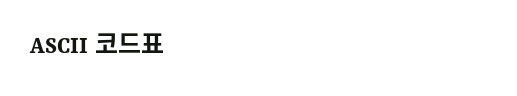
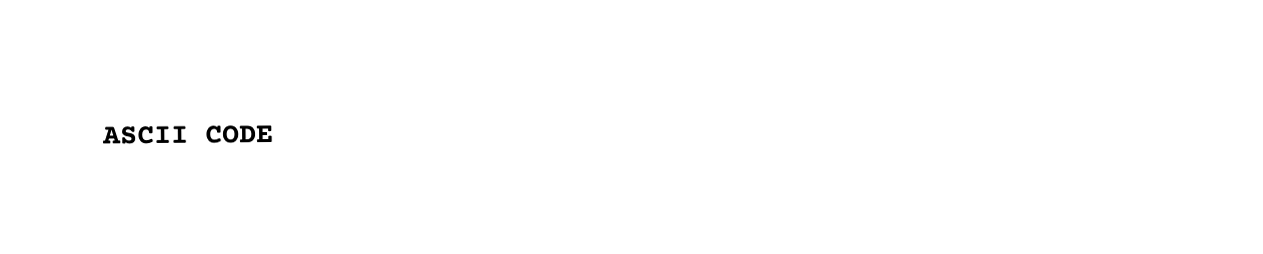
[94,33,164,53] 코드표 -> [204,125,274,144] CODE

